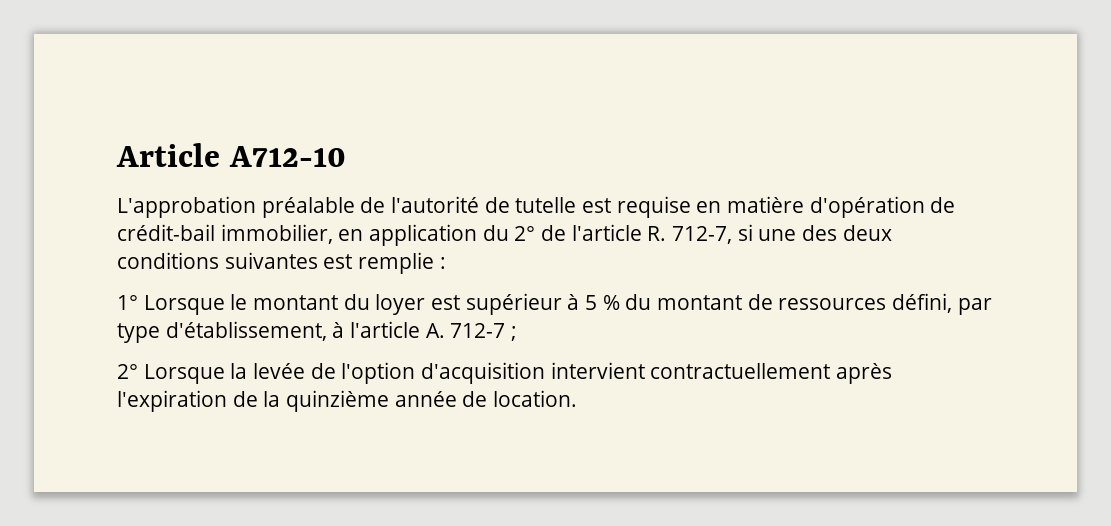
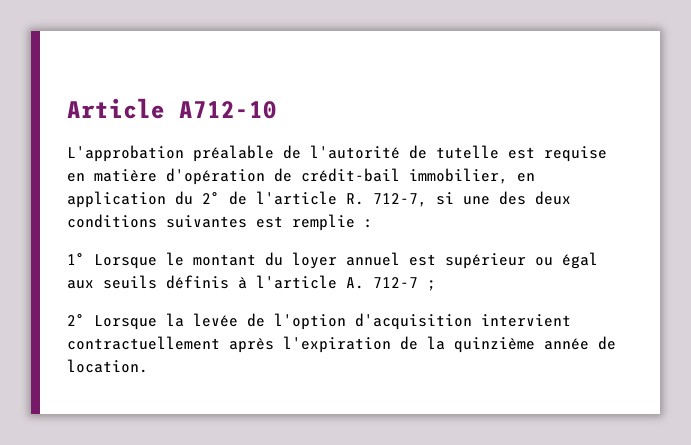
(426, 304) none -> [346,252,400,266] annuel
[567,293,992,315] [117,321,327,343] à 5 % du montant de ressources défini, par type d'établissement, -> [535,252,598,269] [67,275,229,289] ou égal aux seuils définis

